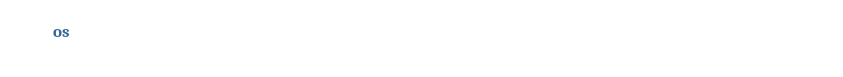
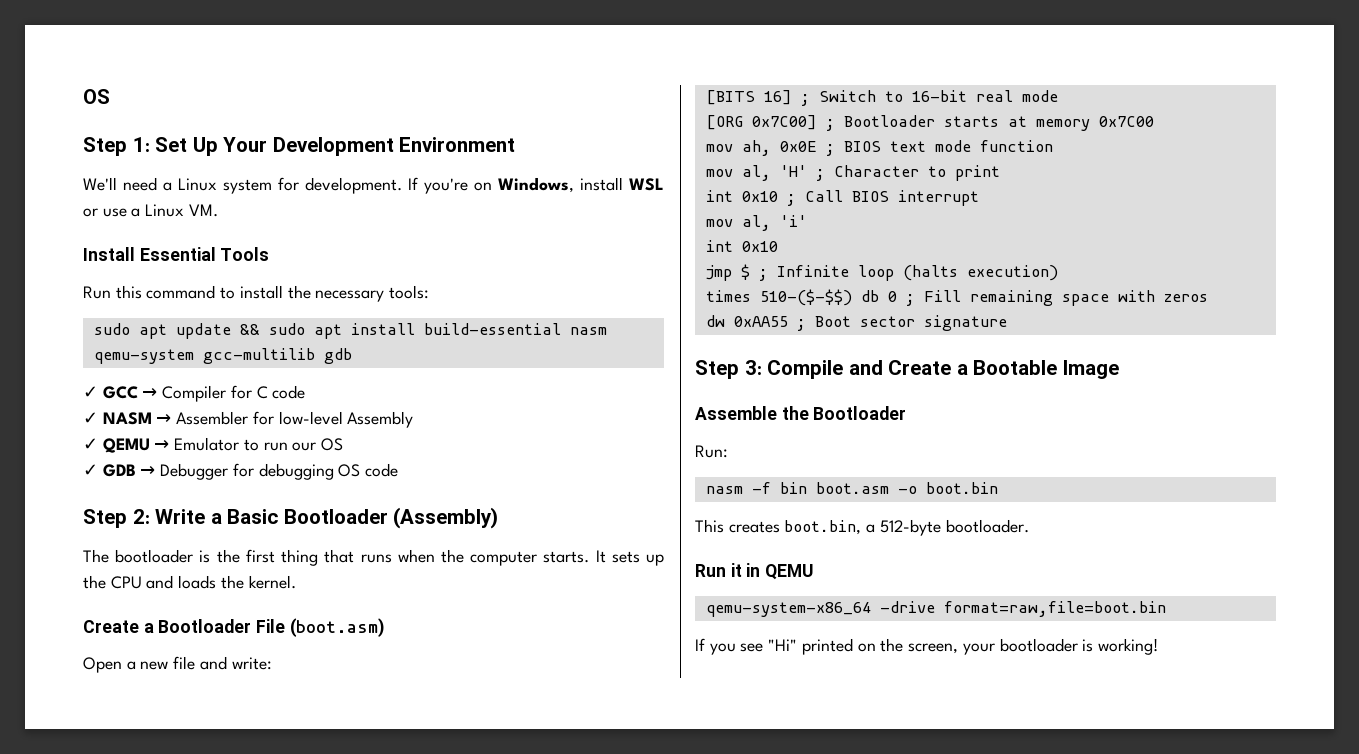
[53,29,70,37] os -> [83,89,110,104] [83,137,516,156] [83,177,664,194] [83,204,218,217] [83,247,270,261] [83,285,430,302] [93,323,607,339] [93,348,352,364] [83,385,306,402] [83,411,414,428] [83,437,344,453] [83,463,399,480] [83,507,499,529] [83,549,664,566] [83,575,296,589] [83,618,385,637] [83,656,272,673] [705,90,1058,106] [705,115,1154,131] [705,140,1053,156] [705,165,1000,181] [705,190,979,206] [705,215,807,231] [705,240,778,252] [705,264,1058,281] [705,289,1208,306] [705,315,1007,331] [695,360,1119,379] [695,406,907,420] [695,445,728,458] [705,482,998,494] [695,519,1029,536] [695,563,814,580] [705,601,1166,617] [695,638,1158,655] OS // Step 1: Set Up Your Development Environment // We'll need a Linux system for development. If you're on Windows, install WSL or use a Linux VM. // Install Essential Tools // Run this command to install the necessary tools: // sudo apt update && sudo apt install build-essential nasm qemu-system gcc-multilib gdb // ✓ GCC → Compiler for C code // ✓ NASM → Assembler for low-level Assembly // ✓ QEMU → Emulator to run our OS // ✓ GDB → Debugger for debugging OS code // Step 2: Write a Basic Bootloader (Assembly) // The bootloader is the first thing that runs when the computer starts. It sets up the CPU and loads the kernel. // Create a Bootloader File (boot.asm) // Open a new file and write: // [BITS 16] ; Switch to 16-bit real mode // [ORG 0x7C00] ; Bootloader starts at memory 0x7C00 // mov ah, 0x0E ; BIOS text mode function // mov al, 'H' ; Character to print // int 0x10 ; Call BIOS interrupt // mov al, 'i' // int 0x10 // jmp $ ; Infinite loop (halts execution) // times 510-($-$$) db 0 ; Fill remaining space with zeros // dw 0xAA55 ; Boot sector signature // Step 3: Compile and Create a Bootable Image // Assemble the Bootloader // Run: // nasm -f bin boot.asm -o boot.bin // This creates boot.bin, a 512-byte bootloader. // Run it in QEMU // qemu-system-x86_64 -drive format=raw,file=boot.bin // If you see "Hi" printed on the screen, your bootloader is working!

